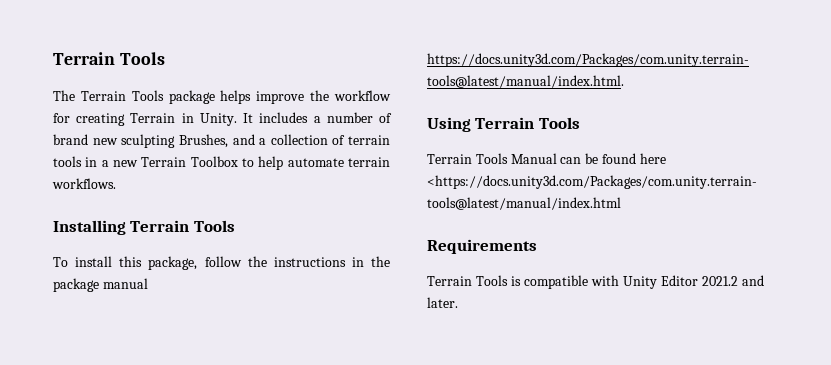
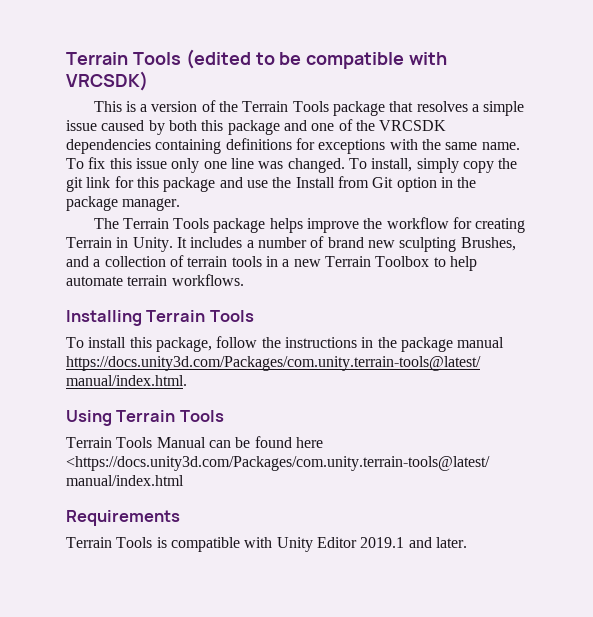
[53,52,165,65] Terrain Tools -> [66,49,448,69] [66,71,148,91] [93,100,525,116] [66,119,447,135] [66,138,520,154] [66,157,518,173] [66,176,477,192] [66,196,181,211] Terrain Tools (edited to be compatible with VRCSDK) // This is a version of the Terrain Tools package that resolves a simple issue caused by both this package and one of the VRCSDK dependencies containing definitions for exceptions with the same name. To fix this issue only one line was changed. To install, simply copy the git link for this package and use the Install from Git option in the package manager.
[702,276,738,286] 2021.2 -> [360,537,405,548] 2019.1

